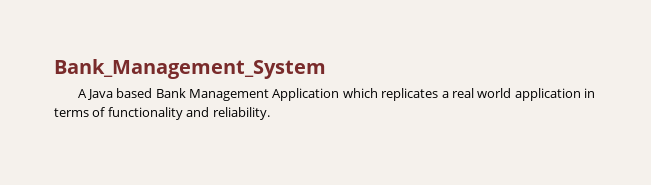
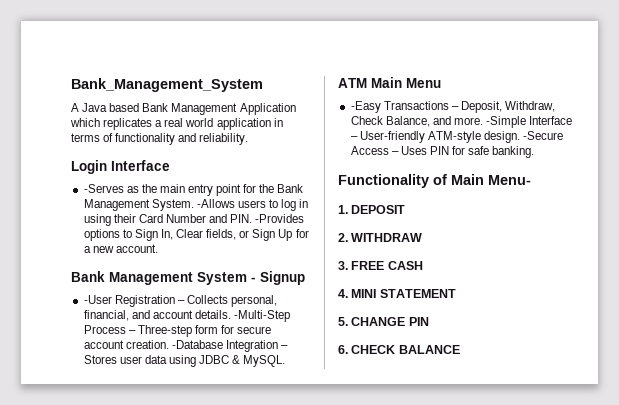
(270, 113) none -> [71,160,170,174] [83,184,304,196] [83,199,309,211] [83,214,305,226] [83,229,309,241] [83,244,158,253] [71,271,305,285] [83,295,278,307] [83,310,291,322] [83,325,272,337] [83,340,289,352] [83,355,286,367] [338,77,441,88] [350,101,556,113] [350,116,573,128] [350,131,564,143] [350,146,535,158] [338,174,531,188] [338,205,406,214] [338,233,423,242] [338,261,423,270] [338,289,456,298] [338,317,429,326] [338,345,460,354] // Login Interface // -Serves as the main entry point for the Bank Management System. -Allows users to log in using their Card Number and PIN. -Provides options to Sign In, Clear fields, or Sign Up for a new account. // Bank Management System - Signup // -User Registration – Collects personal, financial, and account details. -Multi-Step Process – Three-step form for secure account creation. -Database Integration – Stores user data using JDBC & MySQL. // ATM Main Menu // -Easy Transactions – Deposit, Withdraw, Check Balance, and more. -Simple Interface – User-friendly ATM-style design. -Secure Access – Uses PIN for safe banking. // Functionality of Main Menu- // 1. DEPOSIT // 2. WITHDRAW // 3. FREE CASH // 4. MINI STATEMENT // 5. CHANGE PIN // 6. CHECK BALANCE

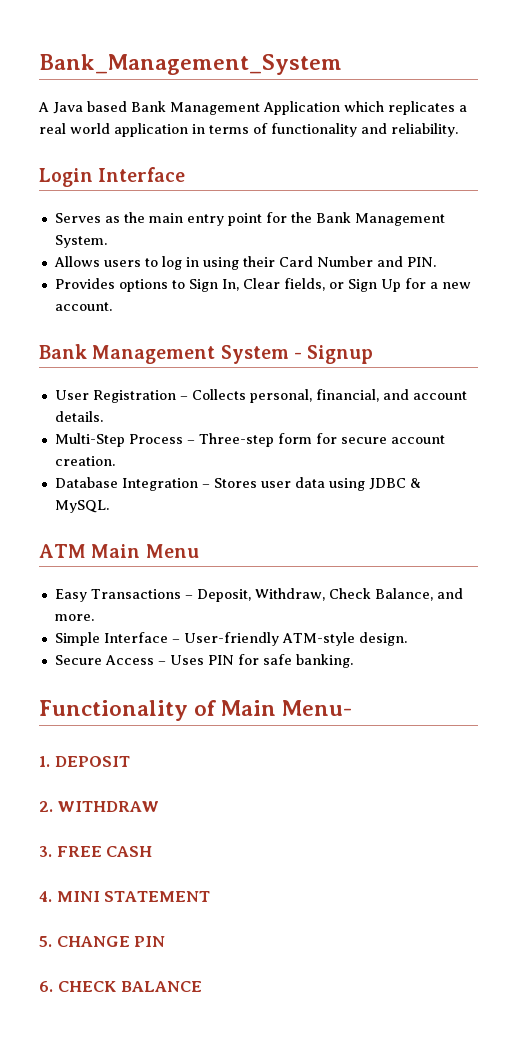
[83,184,124,193] -Serves -> [54,213,101,223] Serves
[196,199,235,208] -Allows -> [53,256,100,267] // Allows
[255,214,305,223] -Provides -> [54,278,115,289] // Provides
[83,295,112,304] -User -> [54,390,89,400] User
[234,310,291,322] -Multi-Step -> [54,433,125,447] // Multi-Step
[171,340,223,349] -Database -> [54,477,118,488] // Database
[350,101,381,113] -Easy -> [54,589,87,602] Easy
[486,116,527,128] -Simple -> [54,632,100,646] // Simple
[523,131,564,140] -Secure -> [54,655,102,665] // Secure

